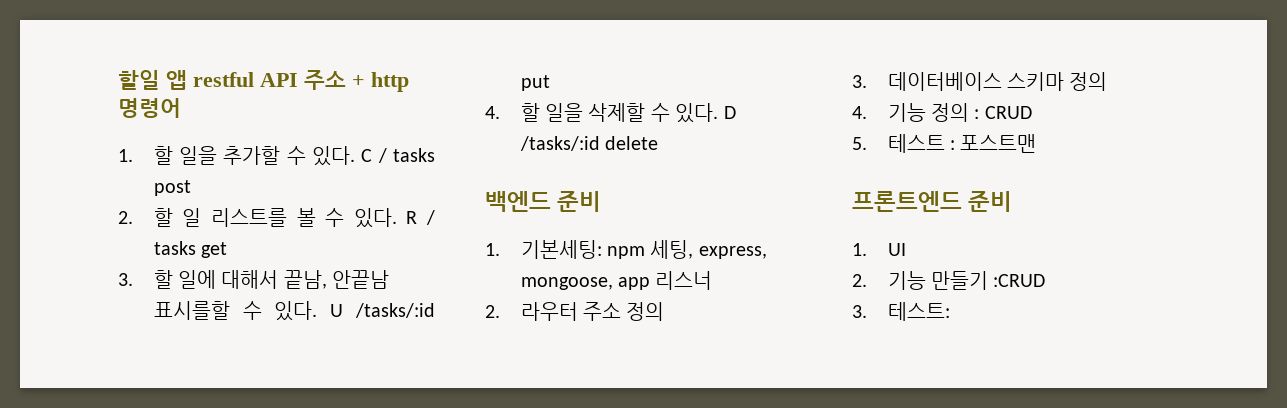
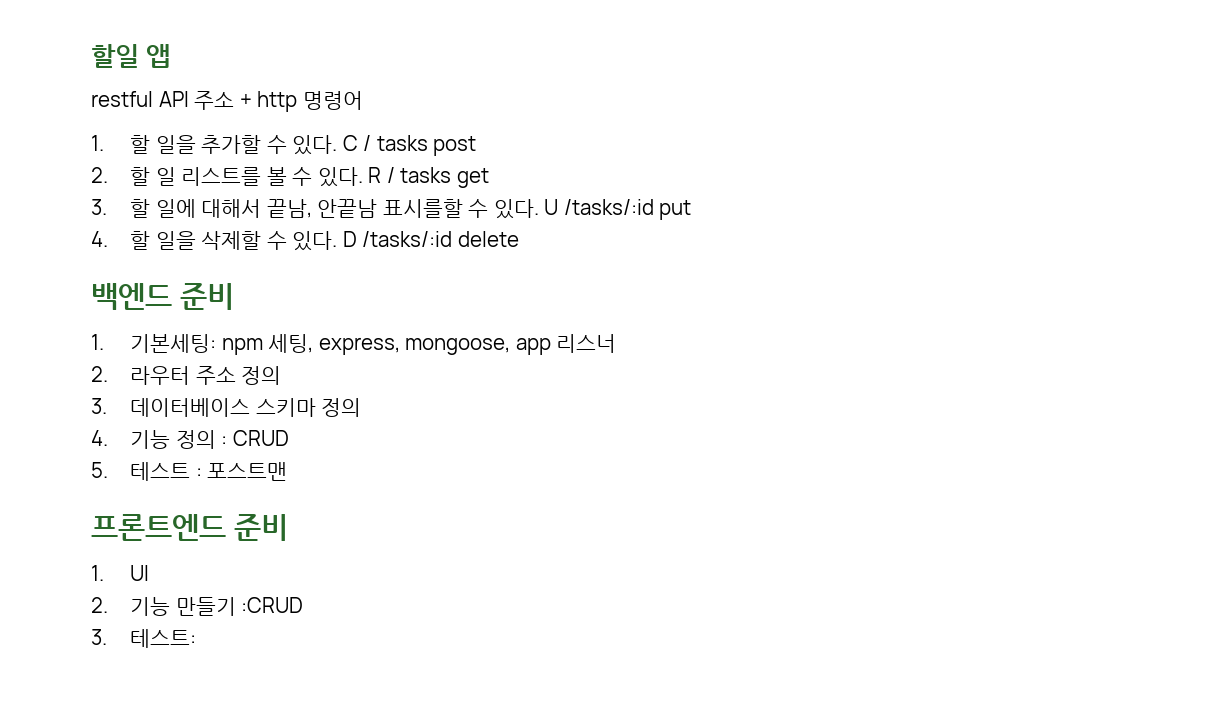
(187, 80) none -> (170, 56) //

